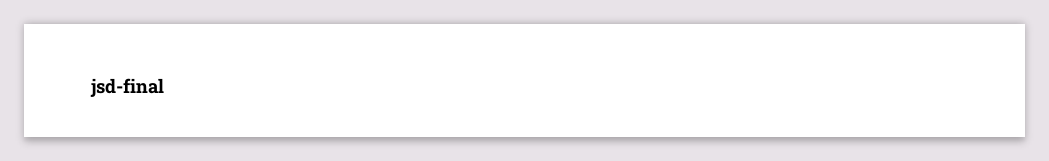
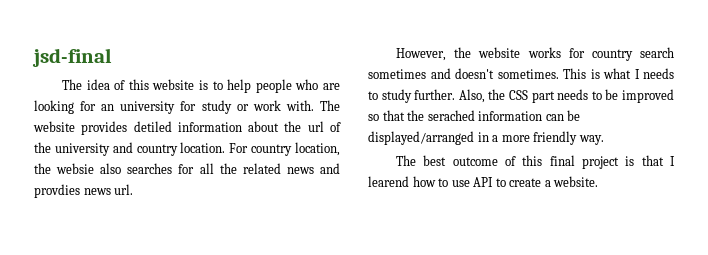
(164, 87) none -> [61,79,341,93] [34,100,340,114] [33,121,341,135] [34,142,340,156] [34,163,340,174] [34,184,134,198] [395,47,674,61] [368,68,674,79] [368,89,674,103] [368,110,581,121] [368,131,604,145] [395,155,675,169] [368,176,599,187] // The idea of this website is to help people who are looking for an university for study or work with. The website provides detiled information about the url of the university and country location. For country location, the websie also searches for all the related news and provdies news url. // However, the website works for country search sometimes and doesn't sometimes. This is what I needs to study further. Also, the CSS part needs to be improved so that the serached information can be displayed/arranged in a more friendly way. // The best outcome of this final project is that I learend how to use API to create a website.

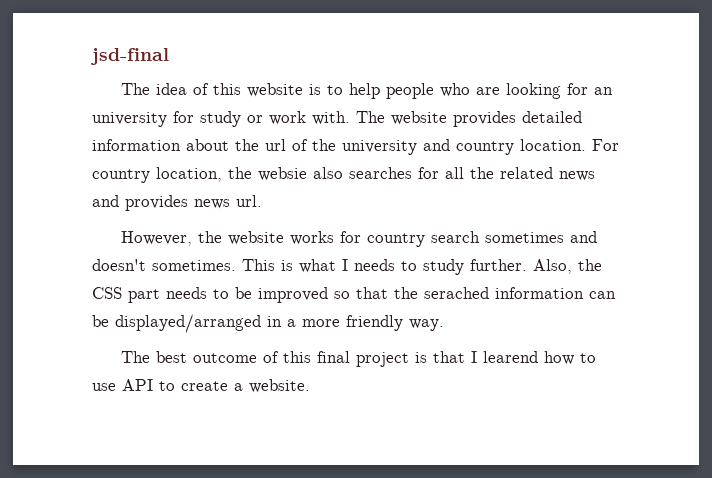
[133,121,172,132] detiled -> [522,111,582,123] detailed
[34,184,80,198] provdies -> [125,195,188,211] provides

